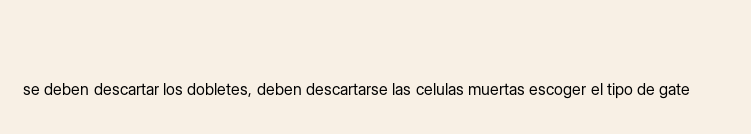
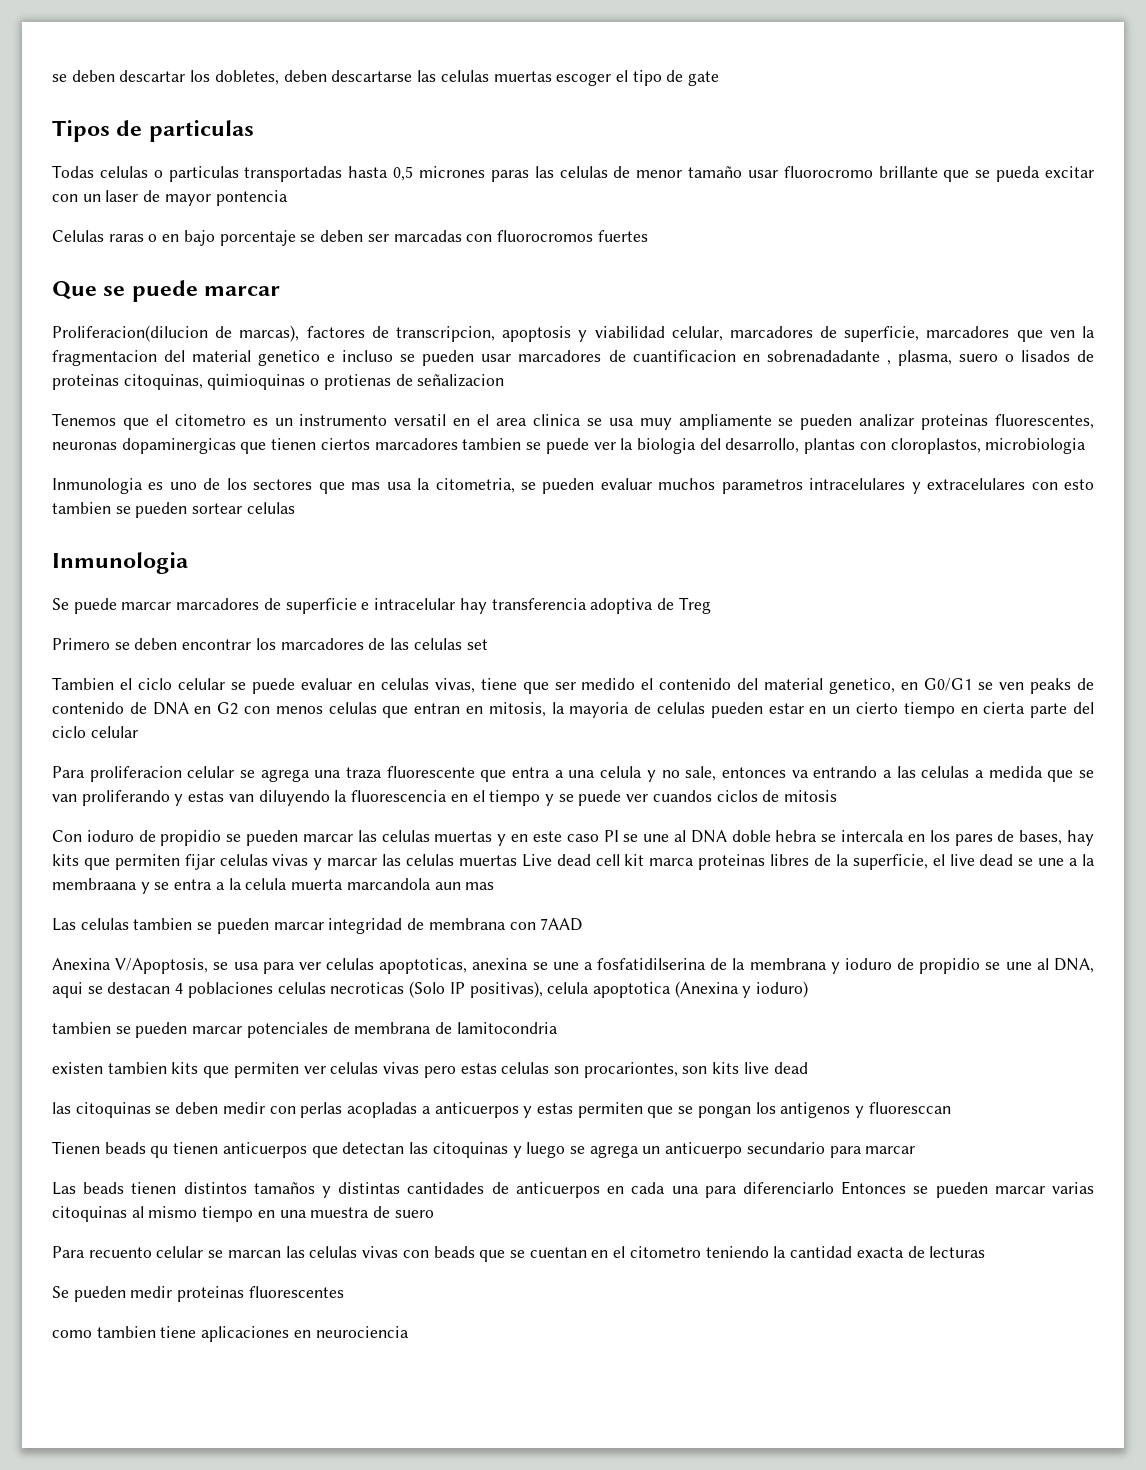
(691, 91) none -> [52,120,254,142] [52,165,1095,182] [52,190,288,206] [52,230,648,246] [52,280,281,302] [52,325,1095,342] [52,350,1095,366] [52,374,505,390] [52,413,1094,430] [52,438,1087,454] [52,478,1095,494] [52,502,295,518] [52,552,188,574] [52,597,711,614] [52,638,488,650] [52,677,1095,694] [52,702,1094,718] [52,726,138,738] [52,766,1094,782] [52,790,838,806] [52,830,1094,846] [52,854,1096,870] [52,878,495,894] [52,918,583,934] [52,958,1094,974] [52,981,809,998] [52,1022,558,1038] [52,1062,808,1078] [52,1102,951,1118] [52,1141,916,1158] [52,1181,1094,1198] [52,1206,434,1222] [52,1246,986,1262] [52,1286,344,1302] [52,1326,409,1342] // Tipos de particulas // Todas celulas o particulas transportadas hasta 0,5 micrones paras las celulas de menor tamaño usar fluorocromo brillante que se pueda excitar con un laser de mayor pontencia // Celulas raras o en bajo porcentaje se deben ser marcadas con fluorocromos fuertes // Que se puede marcar // Proliferacion(dilucion de marcas), factores de transcripcion, apoptosis y viabilidad celular, marcadores de superficie, marcadores que ven la fragmentacion del material genetico e incluso se pueden usar marcadores de cuantificacion en sobrenadadante , plasma, suero o lisados de proteinas citoquinas, quimioquinas o protienas de señalizacion // Tenemos que el citometro es un instrumento versatil en el area clinica se usa muy ampliamente se pueden analizar proteinas fluorescentes, neuronas dopaminergicas que tienen ciertos marcadores tambien se puede ver la biologia del desarrollo, plantas con cloroplastos, microbiologia // Inmunologia es uno de los sectores que mas usa la citometria, se pueden evaluar muchos parametros intracelulares y extracelulares con esto tambien se pueden sortear celulas // Inmunologia // Se puede marcar marcadores de superficie e intracelular hay transferencia adoptiva de Treg // Primero se deben encontrar los marcadores de las celulas set // Tambien el ciclo celular se puede evaluar en celulas vivas, tiene que ser medido el contenido del material genetico, en G0/G1 se ven peaks de contenido de DNA en G2 con menos celulas que entran en mitosis, la mayoria de celulas pueden estar en un cierto tiempo en cierta parte del ciclo celular // Para proliferacion celular se agrega una traza fluorescente que entra a una celula y no sale, entonces va entrando a las celulas a medida que se van proliferando y estas van diluyendo la fluorescencia en el tiempo y se puede ver cuandos ciclos de mitosis // Con ioduro de propidio se pueden marcar las celulas muertas y en este caso PI se une al DNA doble hebra se intercala en los pares de bases, hay kits que permiten fijar celulas vivas y marcar las celulas muertas Live dead cell kit marca proteinas libres de la superficie, el live dead se une a la membraana y se entra a la celula muerta marcandola aun mas // Las celulas tambien se pueden marcar integridad de membrana con 7AAD // Anexina V/Apoptosis, se usa para ver celulas apoptoticas, anexina se une a fosfatidilserina de la membrana y ioduro de propidio se une al DNA, aqui se destacan 4 poblaciones celulas necroticas (Solo IP positivas), celula apoptotica (Anexina y ioduro) // tambien se pueden marcar potenciales de membrana de lamitocondria // existen tambien kits que permiten ver celulas vivas pero estas celulas son procariontes, son kits live dead // las citoquinas se deben medir con perlas acopladas a anticuerpos y estas permiten que se pongan los antigenos y fluoresccan // Tienen beads qu tienen anticuerpos que detectan las citoquinas y luego se agrega un anticuerpo secundario para marcar // Las beads tienen distintos tamaños y distintas cantidades de anticuerpos en cada una para diferenciarlo Entonces se pueden marcar varias citoquinas al mismo tiempo en una muestra de suero // Para recuento celular se marcan las celulas vivas con beads que se cuentan en el citometro teniendo la cantidad exacta de lecturas // Se pueden medir proteinas fluorescentes // como tambien tiene aplicaciones en neurociencia

